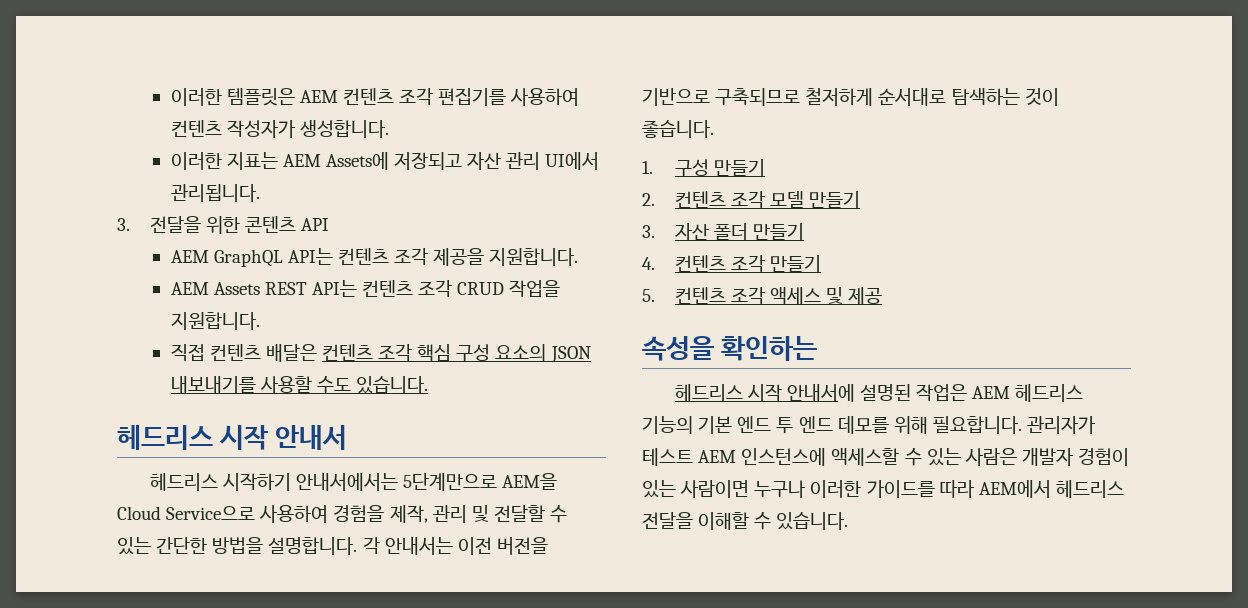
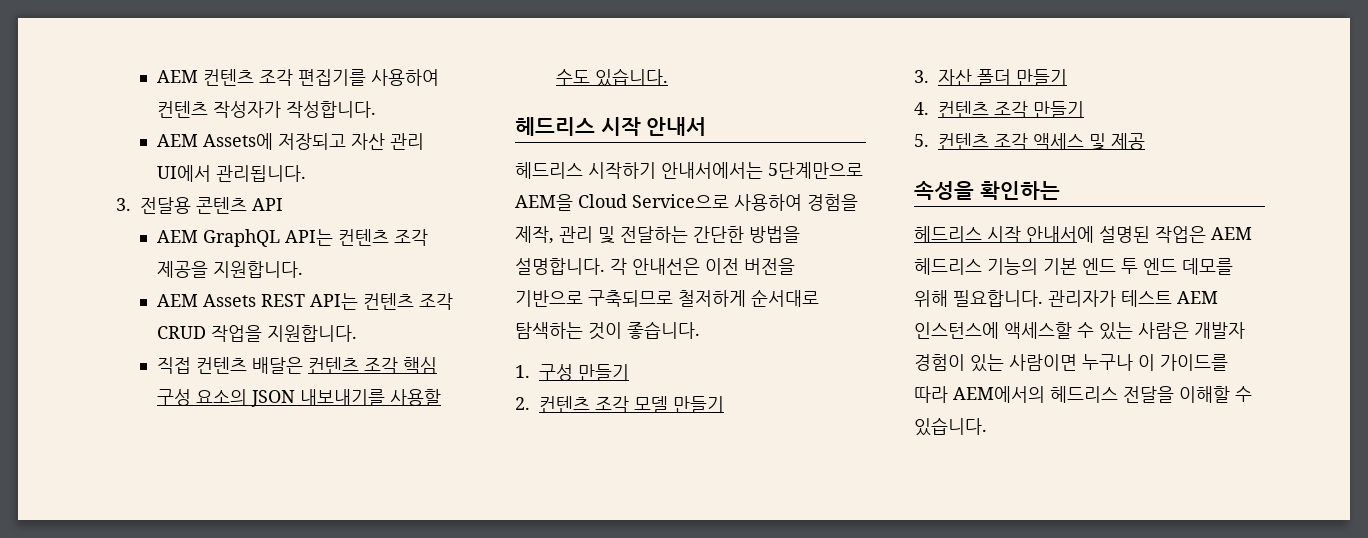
[170,88,295,106] 이러한 템플릿은 -> (156, 76) none
[299,120,389,138] [170,152,278,170] 생성합니다. // 이러한 지표는 -> [285,101,376,118] 작성합니다. //
[149,216,240,234] 전달을 위한 -> [140,197,191,214] 전달용
[493,505,568,523] [117,537,151,555] 전달할 수 있는 -> [620,226,688,243] 전달하는
[384,537,453,555] 안내서는 -> [632,258,700,275] 안내선은
[810,480,862,498] 이러한 -> [1138,354,1155,371] 이
[978,480,1051,498] AEM에서 -> [953,386,1045,403] AEM에서의

